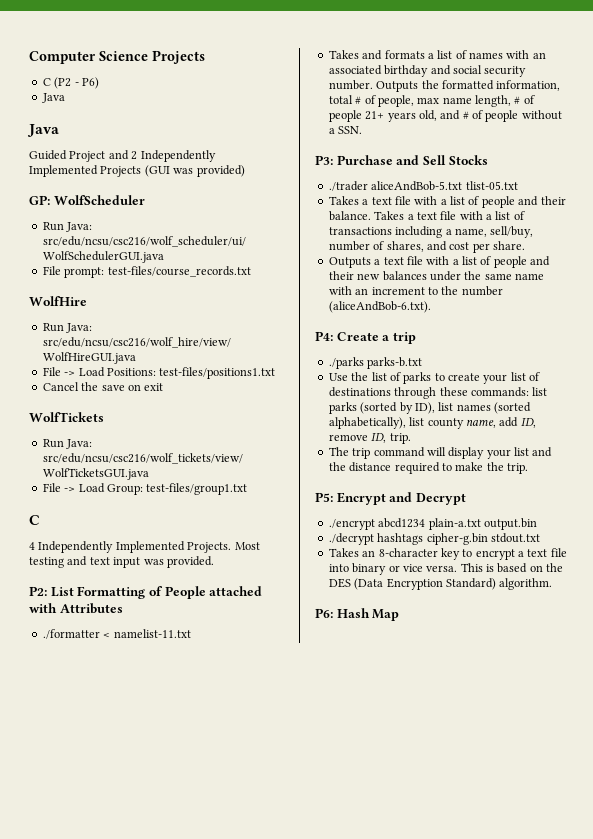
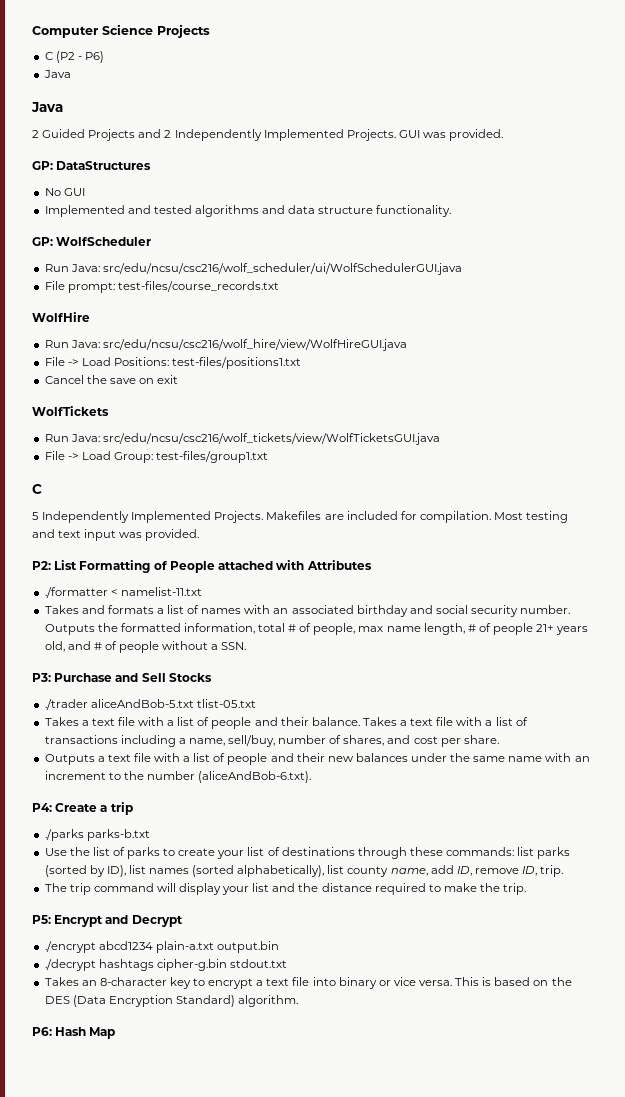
[29,150,106,162] Guided Project -> [32,129,136,141] 2 Guided Projects
[100,165,245,177] Projects (GUI was provided) -> [346,129,504,141] [32,161,152,170] [44,188,85,196] [44,205,452,217] Projects. GUI was provided. // GP: DataStructures // No GUI // Implemented and tested algorithms and data structure functionality.
[29,541,232,553] 4 Independently Implemented Projects. -> [32,511,491,523] 5 Independently Implemented Projects. Makefiles are included for compilation.

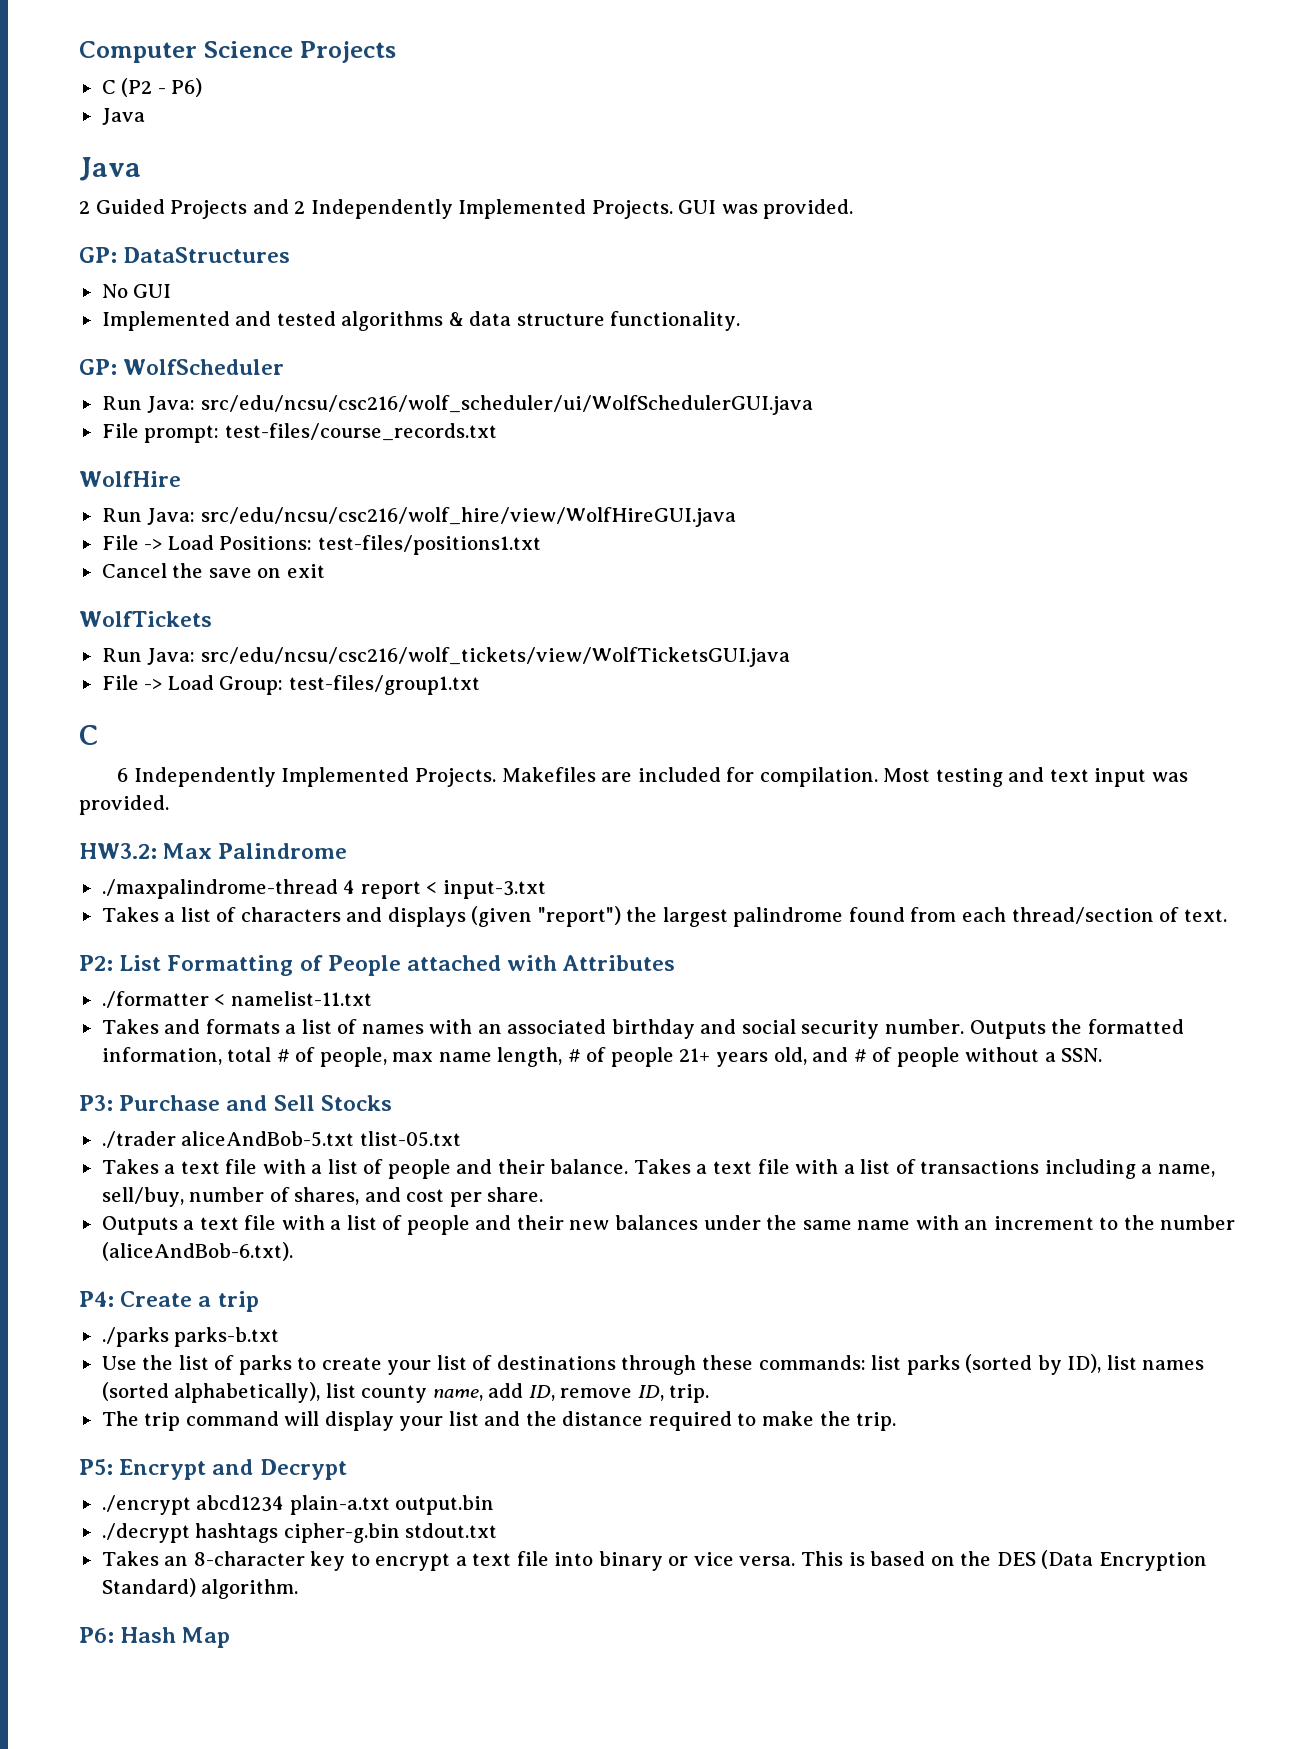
[262,205,286,214] and -> [448,312,464,326] &
[32,512,39,520] 5 -> [117,768,129,782] 6
(200, 535) none -> [79,843,348,859] [101,879,546,899] [101,906,1227,927] // HW3.2: Max Palindrome // ./maxpalindrome-thread 4 report < input-3.txt // Takes a list of characters and displays (given "report") the largest palindrome found from each thread/section of text.

